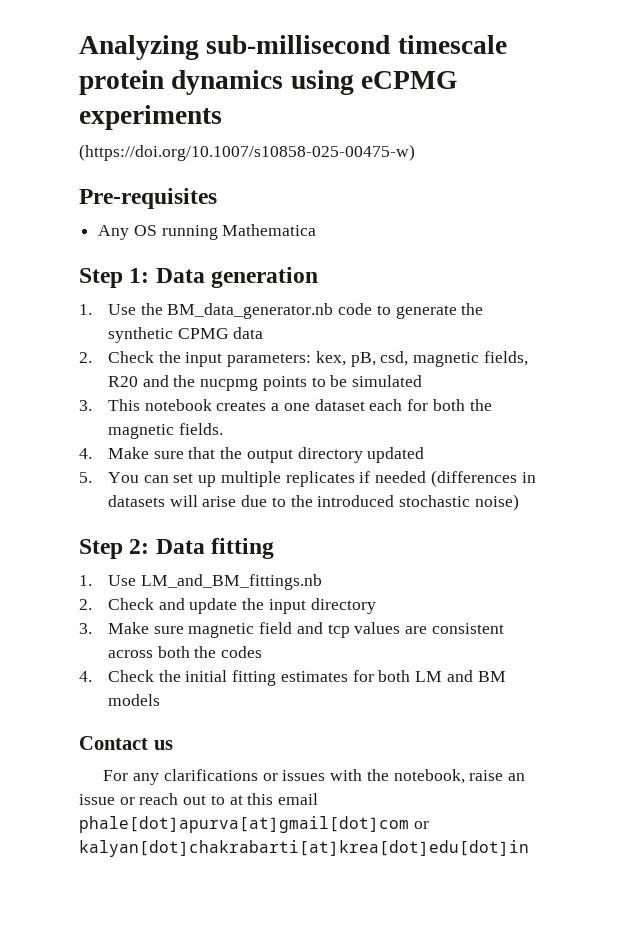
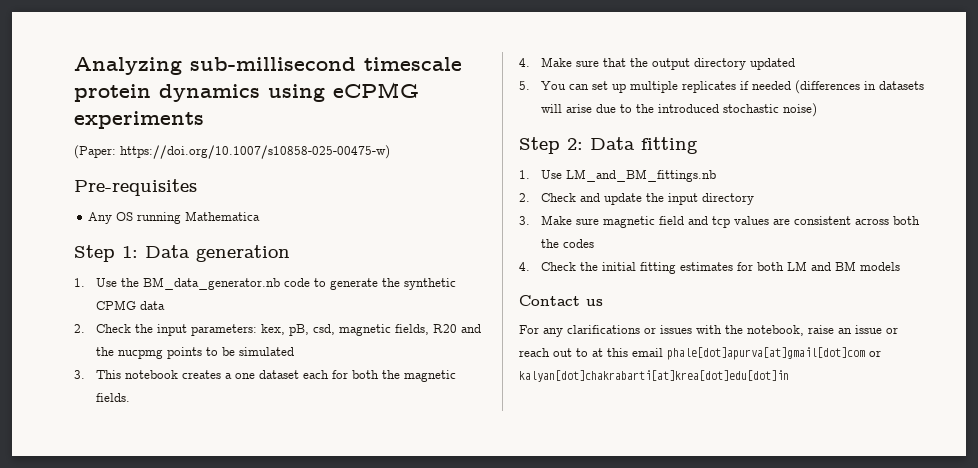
[79,144,415,161] (https://doi.org/10.1007/s10858-025-00475-w) -> [74,145,390,159] (Paper: https://doi.org/10.1007/s10858-025-00475-w)

